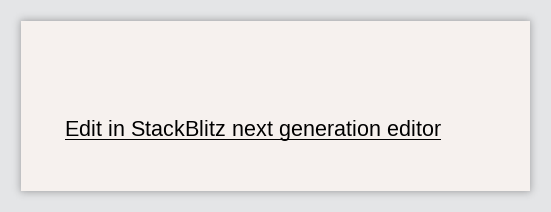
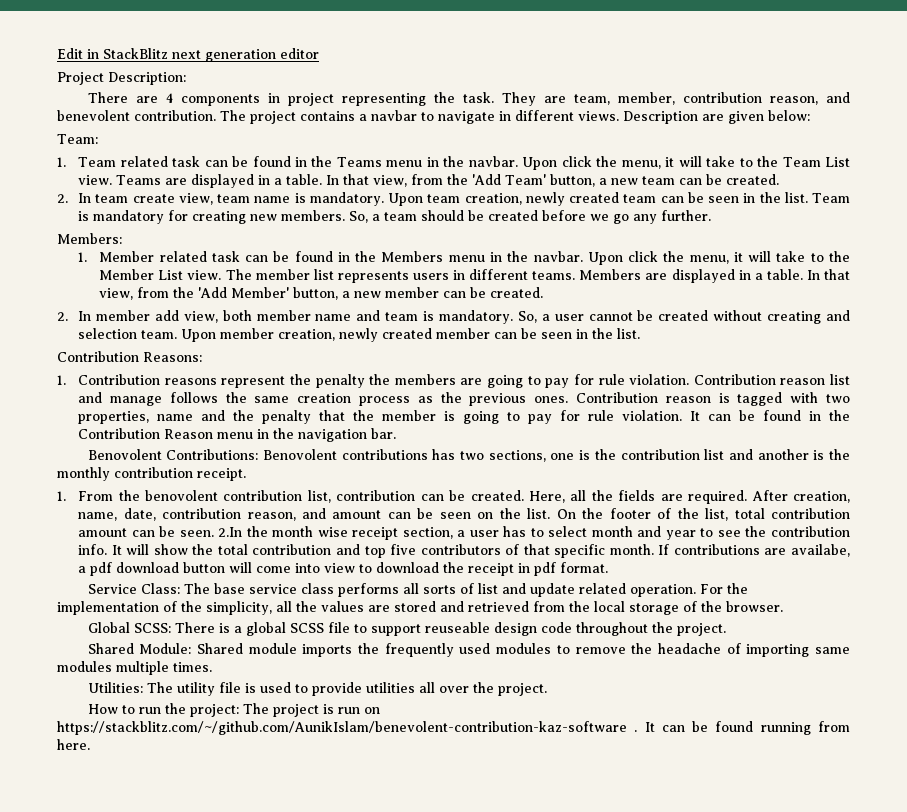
(441, 128) none -> [57,72,186,85] [87,92,850,106] [57,110,810,124] [57,134,98,144] [57,156,851,170] [78,174,780,188] [57,192,851,206] [78,210,712,224] [57,233,122,244] [78,251,850,265] [99,269,851,283] [99,287,544,300] [57,310,851,324] [78,328,641,342] [57,351,202,362] [57,374,850,388] [78,392,850,406] [78,410,850,424] [78,428,397,442] [87,449,851,462] [57,467,246,481] [57,490,850,504] [78,508,851,521] [78,526,850,540] [78,544,850,558] [78,562,609,576] [87,583,748,597] [57,601,783,615] [87,622,726,636] [87,643,851,657] [57,661,212,675] [87,682,547,696] [87,703,380,717] [57,721,851,735] [57,739,90,750] // Project Description: // There are 4 components in project representing the task. They are team, member, contribution reason, and benevolent contribution. The project contains a navbar to navigate in different views. Description are given below: // Team: // 1. Team related task can be found in the Teams menu in the navbar. Upon click the menu, it will take to the Team List view. Teams are displayed in a table. In that view, from the 'Add Team' button, a new team can be created. // 2. In team create view, team name is mandatory. Upon team creation, newly created team can be seen in the list. Team is mandatory for creating new members. So, a team should be created before we go any further. // Members: // 1. Member related task can be found in the Members menu in the navbar. Upon click the menu, it will take to the Member List view. The member list represents users in different teams. Members are displayed in a table. In that view, from the 'Add Member' button, a new member can be created. // 2. In member add view, both member name and team is mandatory. So, a user cannot be created without creating and selection team. Upon member creation, newly created member can be seen in the list. // Contribution Reasons: // 1. Contribution reasons represent the penalty the members are going to pay for rule violation. Contribution reason list and manage follows the same creation process as the previous ones. Contribution reason is tagged with two properties, name and the penalty that the member is going to pay for rule violation. It can be found in the Contribution Reason menu in the navigation bar. // Benovolent Contributions: Benovolent contributions has two sections, one is the contribution list and another is the monthly contribution receipt. // 1. From the benovolent contribution list, contribution can be created. Here, all the fields are required. After creation, name, date, contribution reason, and amount can be seen on the list. On the footer of the list, total contribution amount can be seen. 2.In the month wise receipt section, a user has to select month and year to see the contribution info. It will show the total contribution and top five contributors of that specific month. If contributions are availabe, a pdf download button will come into view to download the receipt in pdf format. // Service Class: The base service class performs all sorts of list and update related operation. For the implementation of the simplicity, all the values are stored and retrieved from the local storage of the browser. // Global SCSS: There is a global SCSS file to support reuseable design code throughout the project. // Shared Module: Shared module imports the frequently used modules to remove the headache of importing same modules multiple times. // Utilities: The utility file is used to provide utilities all over the project. // How to run the project: The project is run on https://stackblitz.com/~/github.com/AunikIslam/benevolent-contribution-kaz-software . It can be found running from here.

